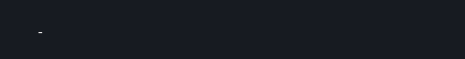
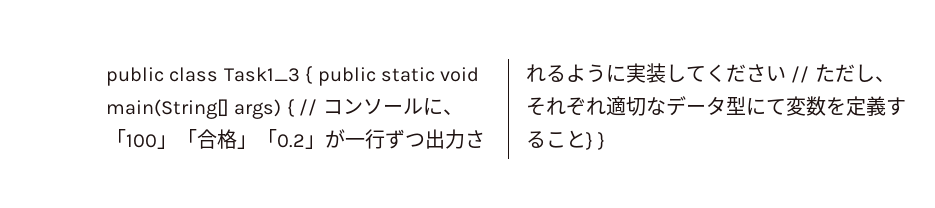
[38,32,43,36] - -> [106,66,480,86] [106,98,463,119] [106,129,485,149] [526,63,895,83] [526,96,906,116] [526,130,606,150] public class Task1_3 { public static void main(String[] args) { // コンソールに、「100」「合格」「0.2」が一行ずつ出力されるように実装してください // ただし、それぞれ適切なデータ型にて変数を定義すること} }

